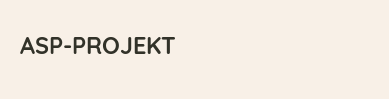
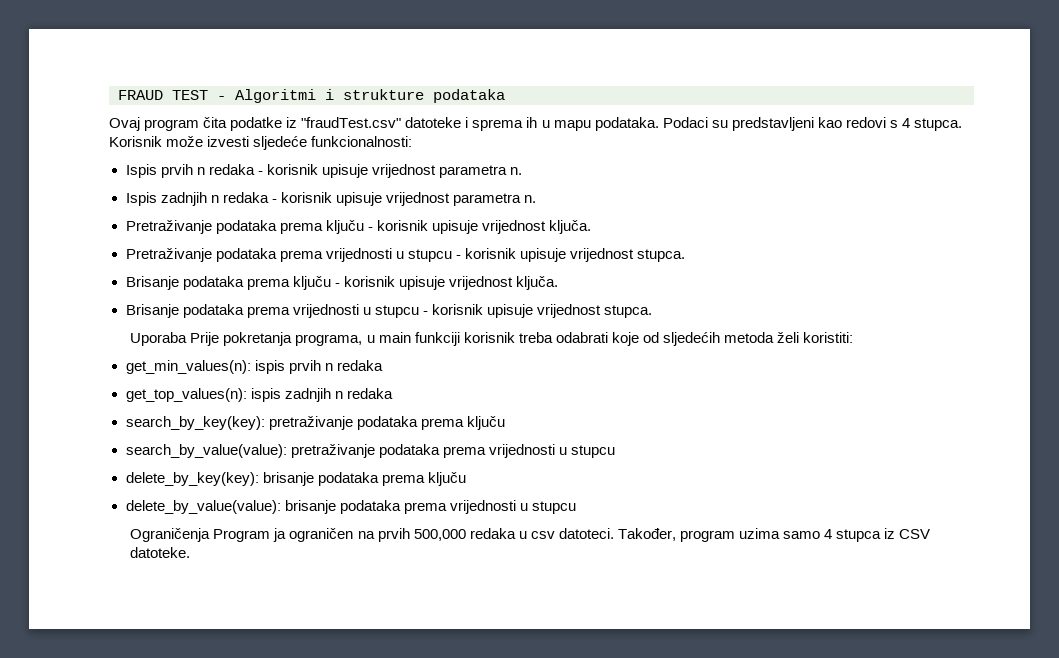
[20,36,176,54] ASP-PROJEKT -> [118,89,505,103] [109,117,962,131] [109,136,413,150] [125,164,522,178] [125,192,536,206] [125,220,591,234] [125,248,685,262] [125,276,558,290] [125,304,653,318] [130,332,854,346] [125,360,383,374] [125,388,393,402] [125,416,505,430] [125,444,615,458] [125,472,466,486] [125,500,576,514] [130,528,931,542] [130,547,191,558] FRAUD TEST - Algoritmi i strukture podataka // Ovaj program čita podatke iz "fraudTest.csv" datoteke i sprema ih u mapu podataka. Podaci su predstavljeni kao redovi s 4 stupca. Korisnik može izvesti sljedeće funkcionalnosti: // Ispis prvih n redaka - korisnik upisuje vrijednost parametra n. // Ispis zadnjih n redaka - korisnik upisuje vrijednost parametra n. // Pretraživanje podataka prema ključu - korisnik upisuje vrijednost ključa. // Pretraživanje podataka prema vrijednosti u stupcu - korisnik upisuje vrijednost stupca. // Brisanje podataka prema ključu - korisnik upisuje vrijednost ključa. // Brisanje podataka prema vrijednosti u stupcu - korisnik upisuje vrijednost stupca. // Uporaba Prije pokretanja programa, u main funkciji korisnik treba odabrati koje od sljedećih metoda želi koristiti: // get_min_values(n): ispis prvih n redaka // get_top_values(n): ispis zadnjih n redaka // search_by_key(key): pretraživanje podataka prema ključu // search_by_value(value): pretraživanje podataka prema vrijednosti u stupcu // delete_by_key(key): brisanje podataka prema ključu // delete_by_value(value): brisanje podataka prema vrijednosti u stupcu // Ograničenja Program ja ograničen na prvih 500,000 redaka u csv datoteci. Također, program uzima samo 4 stupca iz CSV datoteke.

